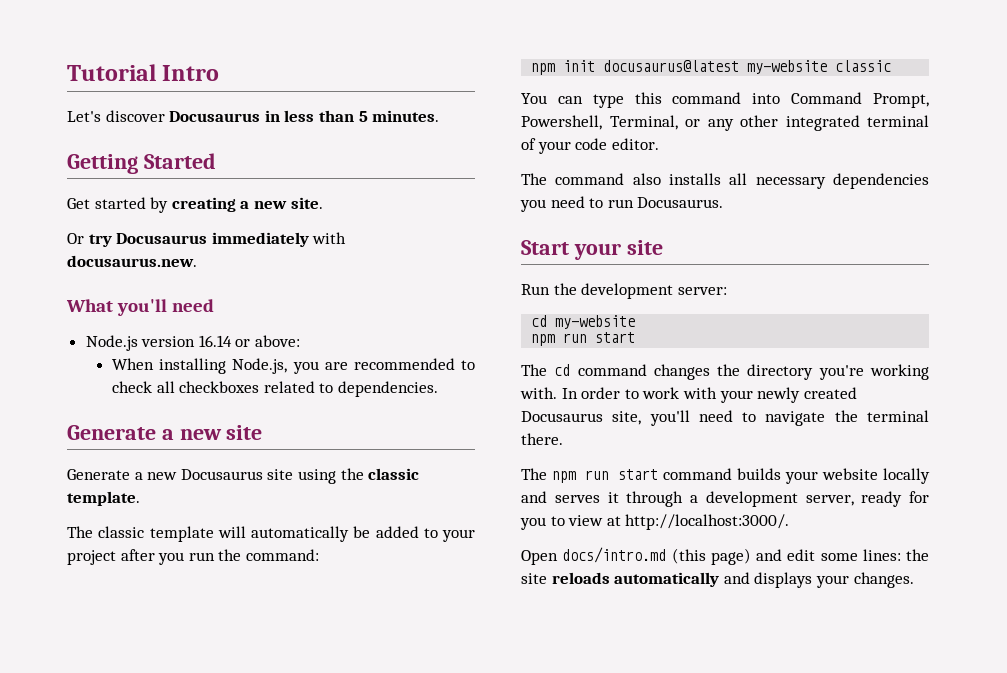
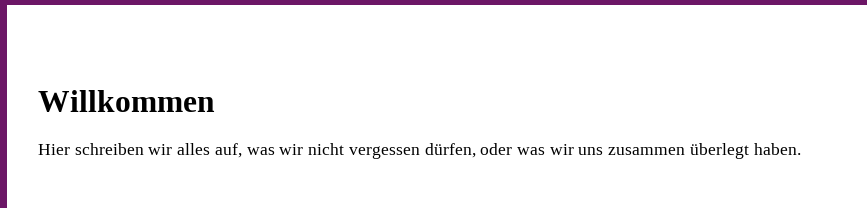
[67,64,220,81] [67,110,440,122] [67,153,216,174] [67,197,323,213] [67,232,347,247] [67,255,197,267] [66,299,215,316] [85,335,301,351] [112,358,475,374] [112,381,438,397] [67,425,263,440] [67,468,420,484] [67,491,140,506] [67,526,475,542] [67,549,319,565] [531,60,892,75] [521,92,929,108] [521,115,929,131] [521,138,659,154] [521,173,929,189] [520,196,724,212] [521,240,663,260] [521,283,727,299] [531,315,636,329] [531,332,636,346] [521,364,929,380] [520,387,857,403] [521,410,929,426] [521,433,563,445] [521,468,930,484] [521,491,929,507] [520,514,790,530] [521,547,929,565] [521,572,914,588] Tutorial Intro // Let's discover Docusaurus in less than 5 minutes. // Getting Started // Get started by creating a new site. // Or try Docusaurus immediately with docusaurus.new. // What you'll need // Node.js version 16.14 or above: // When installing Node.js, you are recommended to check all checkboxes related to dependencies. // Generate a new site // Generate a new Docusaurus site using the classic template. // The classic template will automatically be added to your project after you run the command: // npm init docusaurus@latest my-website classic // You can type this command into Command Prompt, Powershell, Terminal, or any other integrated terminal of your code editor. // The command also installs all necessary dependencies you need to run Docusaurus. // Start your site // Run the development server: // cd my-website // npm run start // The cd command changes the directory you're working with. In order to work with your newly created Docusaurus site, you'll need to navigate the terminal there. // The npm run start command builds your website locally and serves it through a development server, ready for you to view at http://localhost:3000/. // Open docs/intro.md (this page) and edit some lines: the site reloads automatically and displays your changes. -> [38,90,215,112] [38,143,801,159] Willkommen // Hier schreiben wir alles auf, was wir nicht vergessen dürfen, oder was wir uns zusammen überlegt haben.

